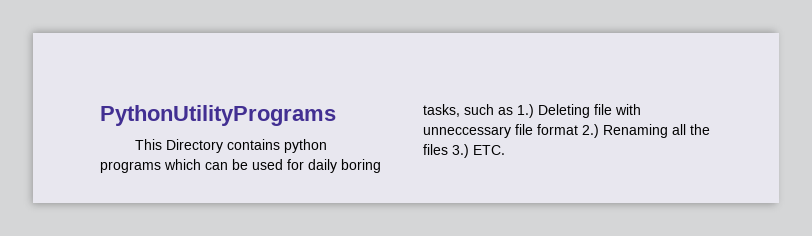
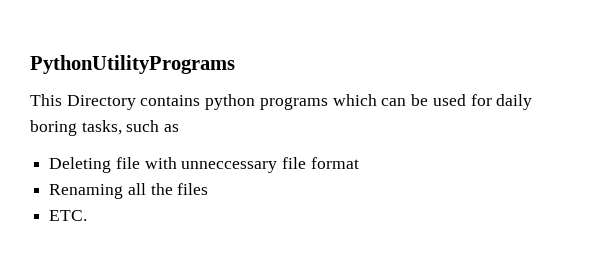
[517,104,534,118] 1.) -> (180, 128) //
[582,124,599,138] 2.) -> (359, 163) //
[452,144,469,158] 3.) -> (209, 189) //

